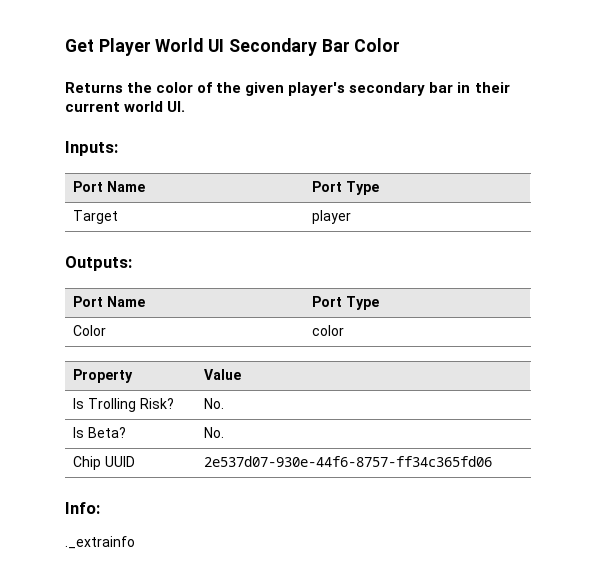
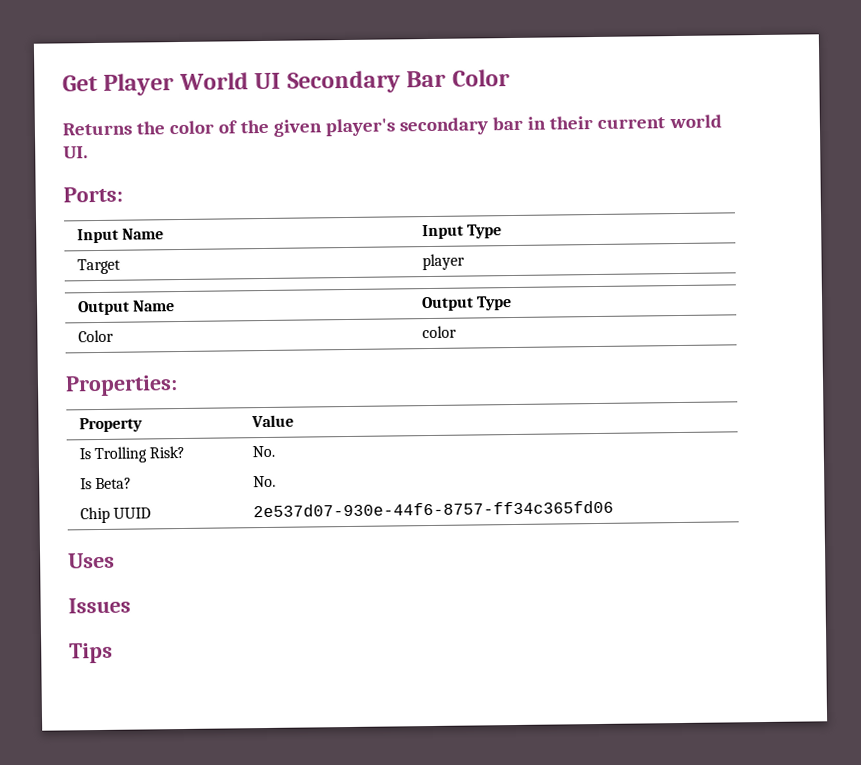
[65,141,118,156] [73,181,145,192] [312,181,343,192] Inputs: // Port Name | Port -> [63,186,123,203] [76,228,165,244] [421,224,464,240] Ports: // Input Name | Input
[65,256,132,271] [73,296,145,307] [312,296,343,307] // Outputs: // Port Name | Port -> [76,300,176,316] [420,296,474,312] // Output Name | Output
(345, 330) none -> [65,375,178,397] // Properties:
[65,502,100,514] [65,536,135,549] Info: // ._extrainfo -> [68,552,115,569] [68,597,131,614] [69,642,113,664] Uses // Issues // Tips

